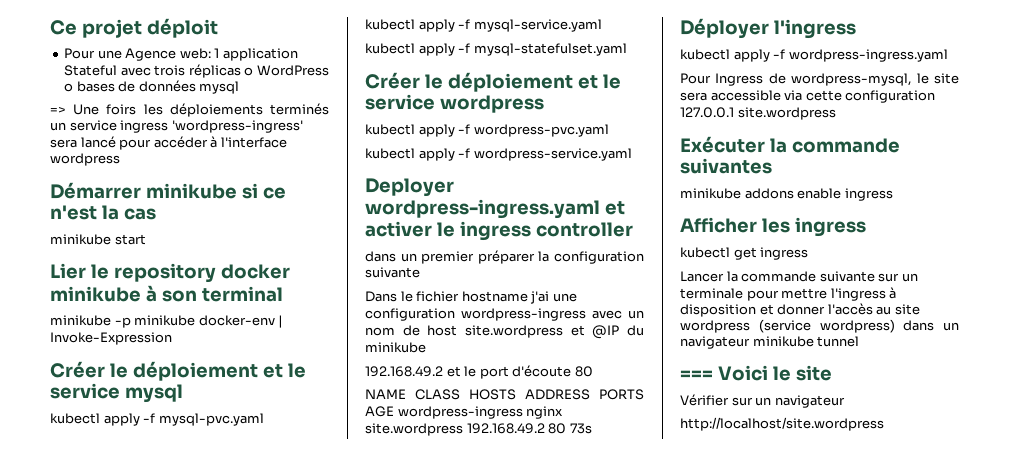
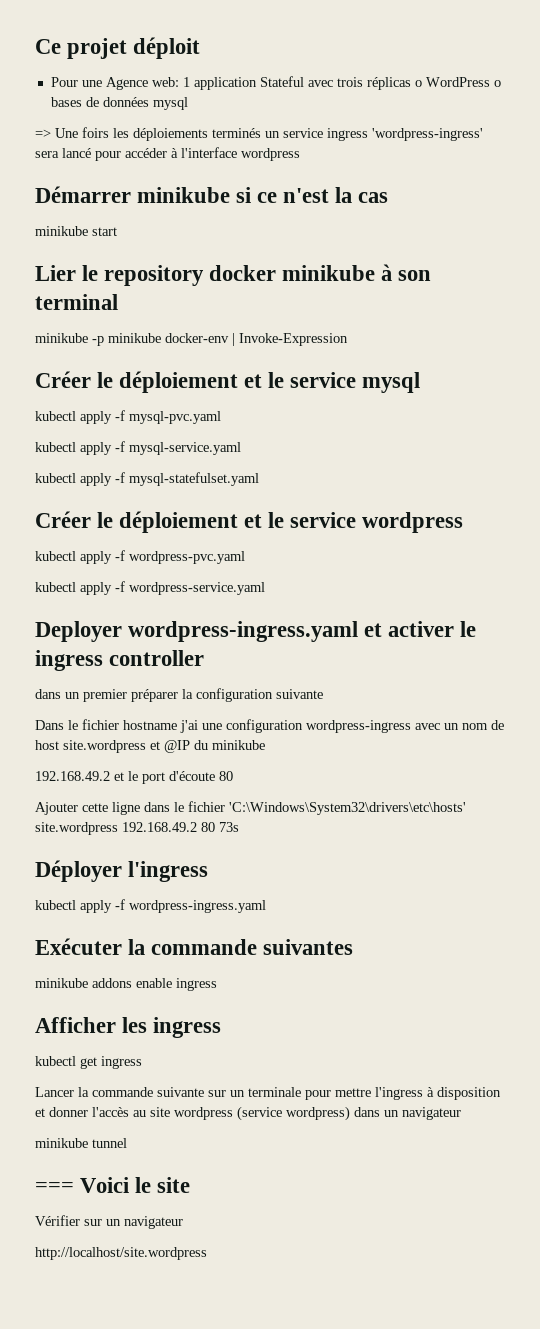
[365,389,644,400] [365,406,564,419] NAME CLASS HOSTS ADDRESS PORTS AGE wordpress-ingress nginx -> [35,801,466,815] Ajouter cette ligne dans le fichier 'C:\Windows\System32\drivers\etc\hosts'
[680,73,959,86] [680,90,936,103] [680,107,836,120] // Pour Ingress de wordpress-mysql, le site sera accessible via cette configuration 127.0.0.1 site.wordpress -> (266, 906) none
(750, 342) none -> (461, 1113) //

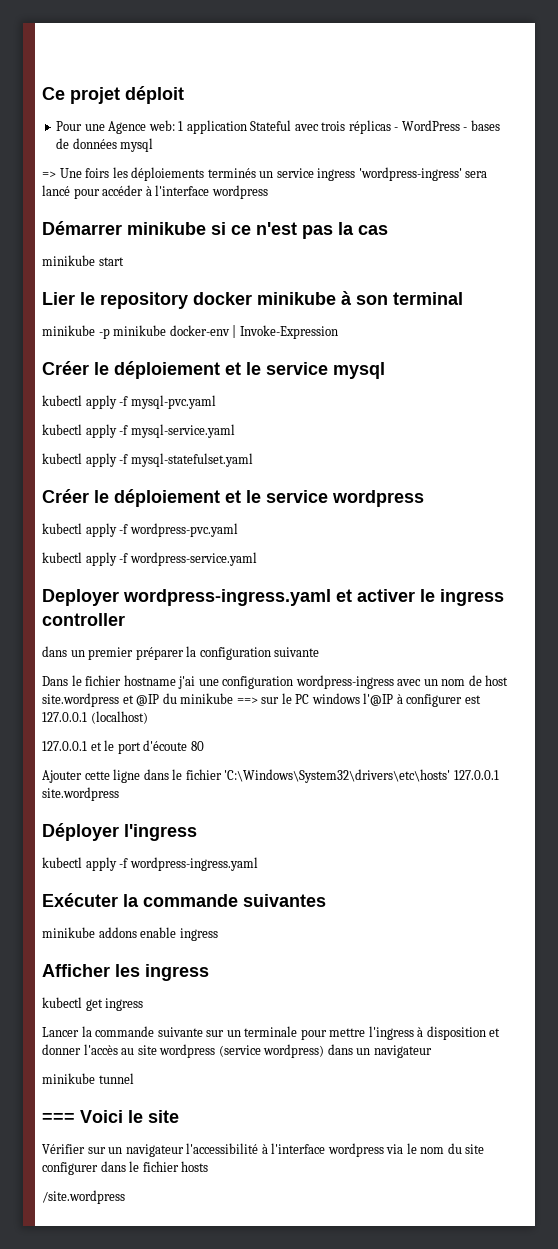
[414,77,501,87] o WordPress o -> [394,120,468,131] - WordPress -
(330, 195) none -> [302,225,333,239] pas
[35,771,110,781] // 192.168.49.2 -> [236,693,481,707] [42,711,148,724] [42,741,87,751] ==> sur le PC windows l'@IP à configurer est 127.0.0.1 (localhost) // 127.0.0.1
[35,822,239,835] site.wordpress 192.168.49.2 80 73s -> [453,770,499,780] [42,787,119,801] 127.0.0.1 site.wordpress
[35,1247,207,1260] // http://localhost/site.wordpress -> [186,1143,485,1157] [42,1161,209,1175] [42,1190,125,1204] l'accessibilité à l'interface wordpress via le nom du site configurer dans le fichier hosts // /site.wordpress

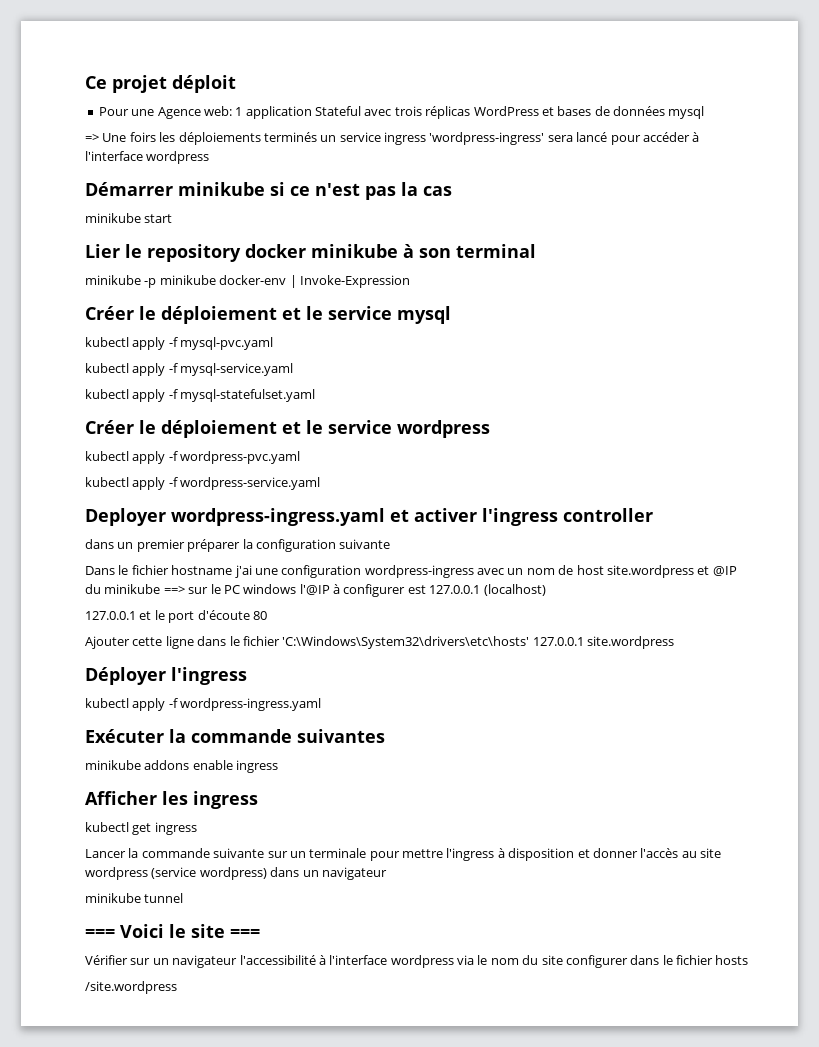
[394,120,468,131] - WordPress - -> [473,106,554,116] WordPress et
[420,589,504,606] le ingress -> [482,508,558,526] l'ingress
(179, 1116) none -> [230,929,260,938] ===

